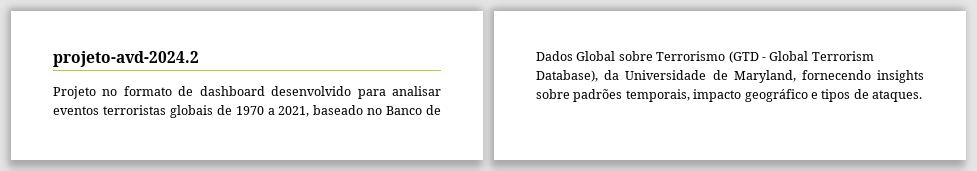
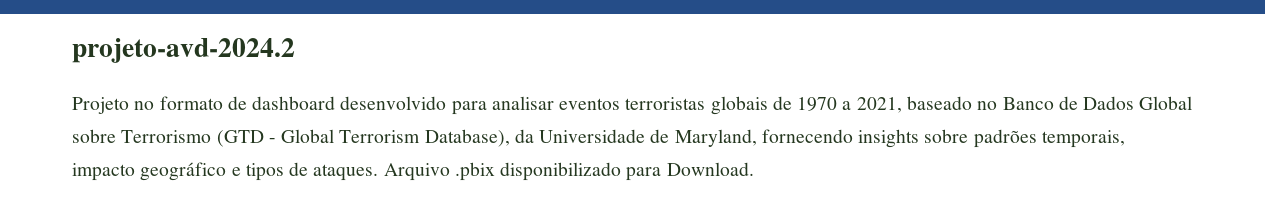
(922, 96) none -> [383,162,754,181] Arquivo .pbix disponibilizado para Download.

